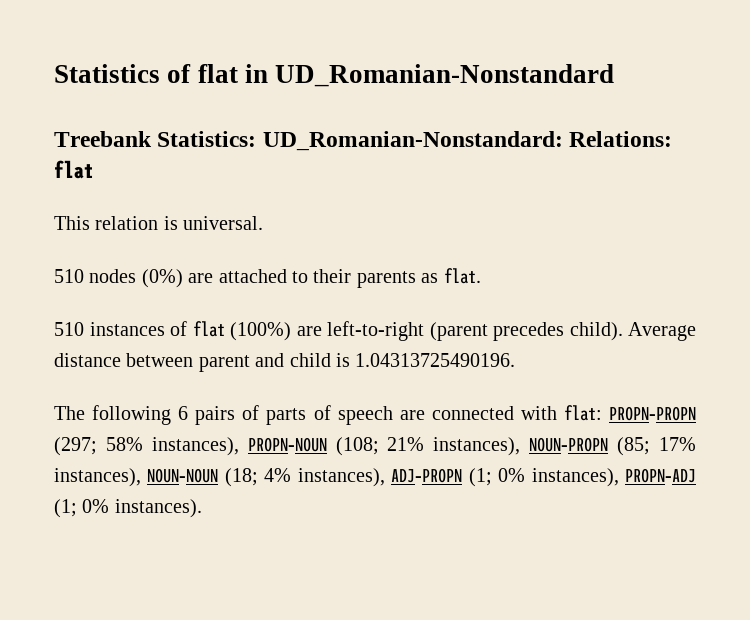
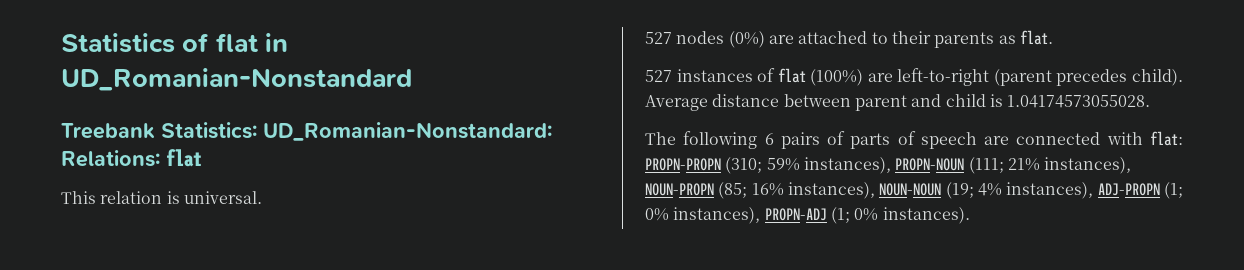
[54,269,84,283] 510 -> [645,32,672,44] 527
[54,322,84,336] 510 -> [645,70,672,82] 527
[355,353,516,367] 1.04313725490196. -> [1007,95,1151,108] 1.04174573055028.
[54,437,143,456] (297; 58% -> [725,157,800,174] (310; 59%
[335,437,379,456] (108; -> [968,157,1004,174] (111;
[659,437,697,451] 17% -> [751,183,784,196] 16%
[224,468,258,487] (18; -> [945,182,974,199] (19;

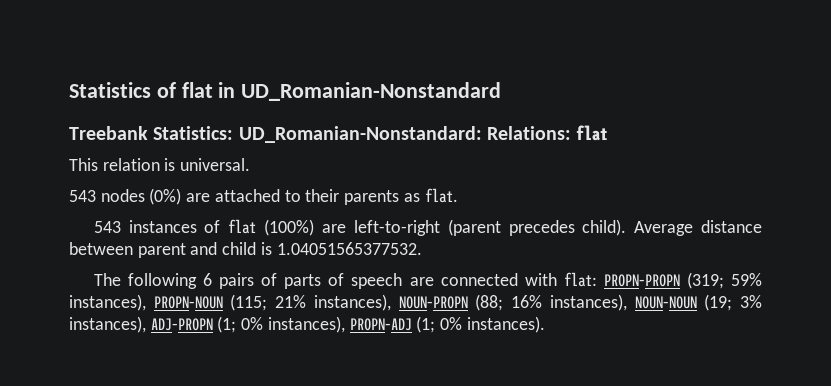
[645,32,672,44] 527 -> [69,190,96,202] 543
[645,70,672,82] 527 -> [93,221,121,233] 543
[1007,95,1151,108] 1.04174573055028. -> [276,242,422,255] 1.04051565377532.
[725,157,763,174] (310; -> [686,272,724,289] (319;
[968,157,1004,174] (111; -> [230,294,268,311] (115;
[718,182,748,199] (85; -> [475,294,504,311] (88;
[978,183,1002,196] 4% -> [740,295,763,308] 3%

